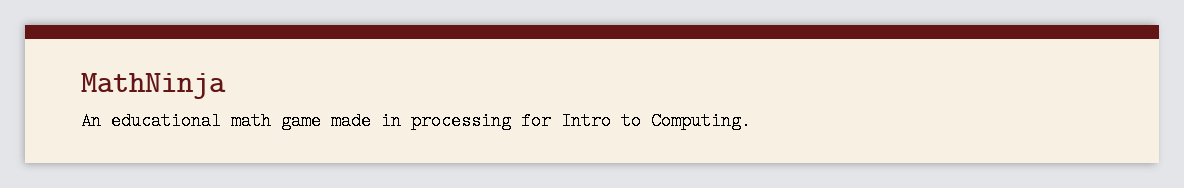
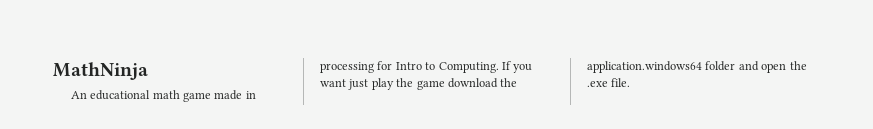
(751, 121) none -> [501,61,533,73] [320,78,518,90] [587,61,807,73] [587,78,631,87] If you want just play the game download the application.windows64 folder and open the .exe file.

